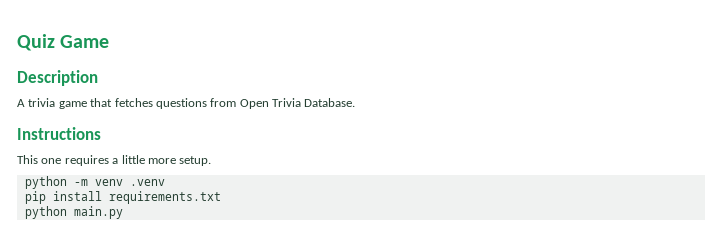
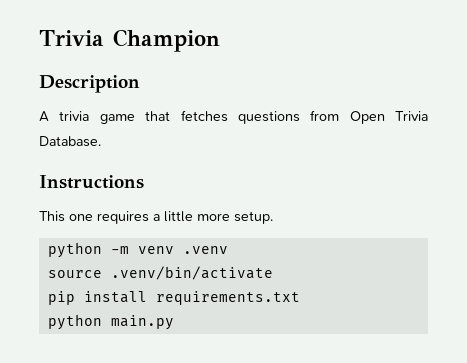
[17,34,110,51] Quiz Game -> [39,29,220,52] Trivia Champion
(165, 182) none -> [47,266,273,280] // source .venv/bin/activate

